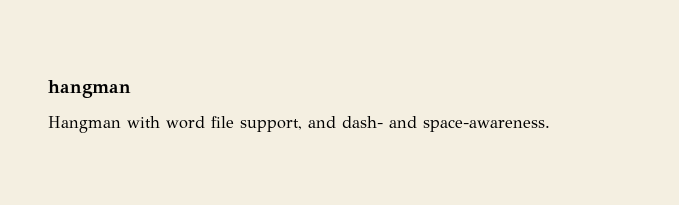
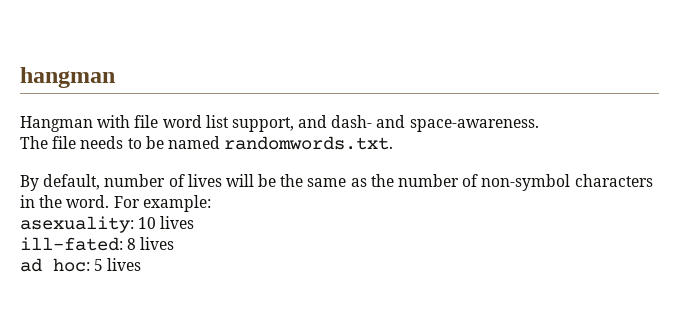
[166,116,234,129] word file -> [134,115,229,128] file word list
(550, 125) none -> [20,136,394,150] [20,174,653,191] [20,195,211,212] [20,216,195,233] [20,237,175,251] [20,258,142,272] // The file needs to be named randomwords.txt. // By default, number of lives will be the same as the number of non-symbol characters in the word. For example: // asexuality: 10 lives // ill-fated: 8 lives // ad hoc: 5 lives

